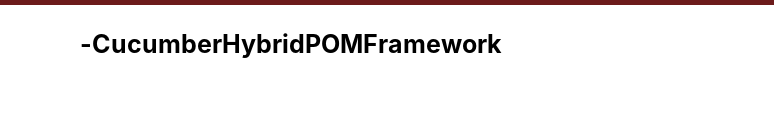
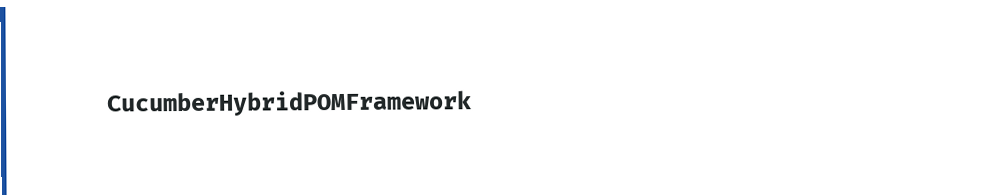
[80,33,502,58] -CucumberHybridPOMFramework -> [106,90,472,117] CucumberHybridPOMFramework

